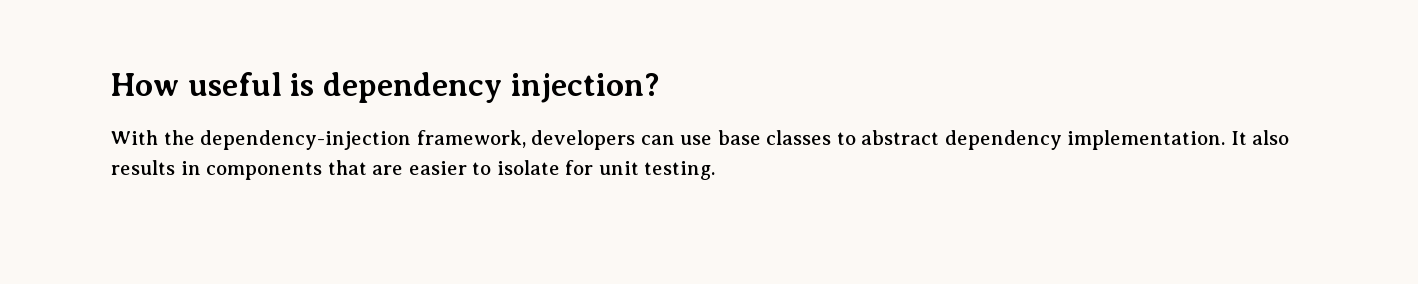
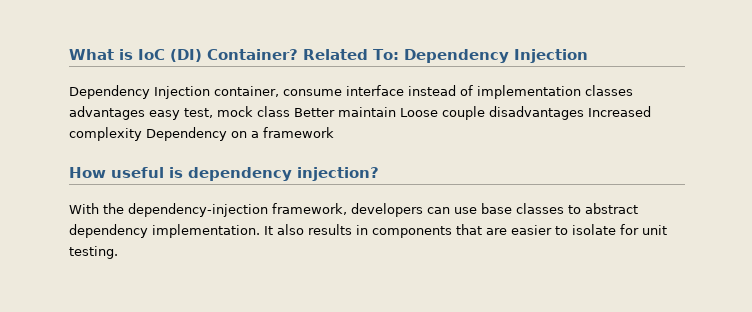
(111, 84) none -> [69,49,588,63] [69,85,633,99] [69,106,651,120] [69,127,334,141] What is IoC (DI) Container? Related To: Dependency Injection // Dependency Injection container, consume interface instead of implementation classes advantages easy test, mock class Better maintain Loose couple disadvantages Increased complexity Dependency on a framework //

